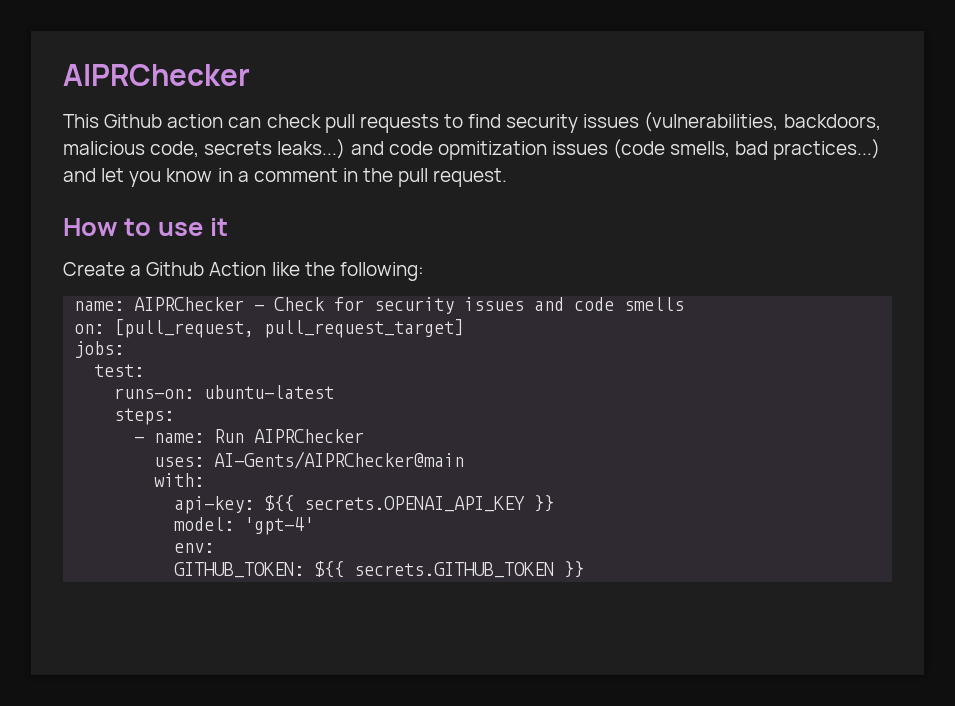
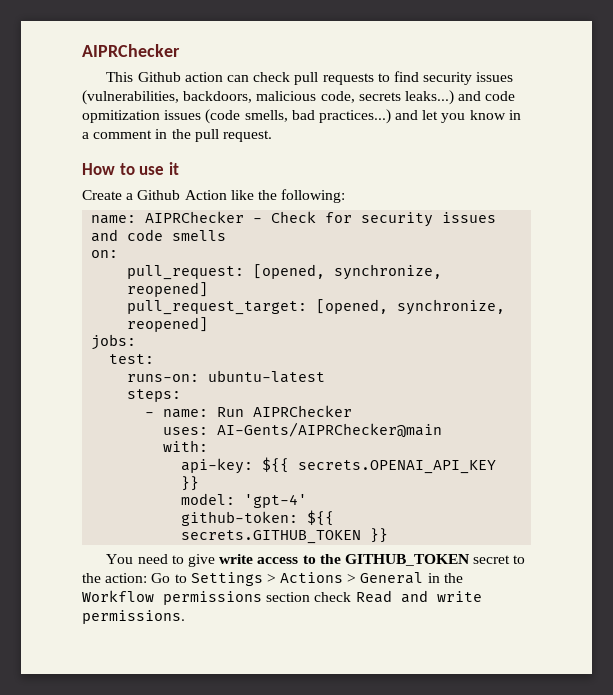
[114,319,465,338] [pull_request, pull_request_target] -> [127,264,443,280] [127,282,209,297] [127,299,506,315] [127,317,209,332] // pull_request: [opened, synchronize, reopened] // pull_request_target: [opened, synchronize, reopened]
[174,543,215,553] [174,562,305,578] env: // GITHUB_TOKEN: -> [181,511,299,526] github-token:
(585, 569) none -> [106,554,526,567] [82,572,463,586] [82,590,482,605] [82,610,185,624] // You need to give write access to the GITHUB_TOKEN secret to the action: Go to Settings > Actions > General in the Workflow permissions section check Read and write permissions.

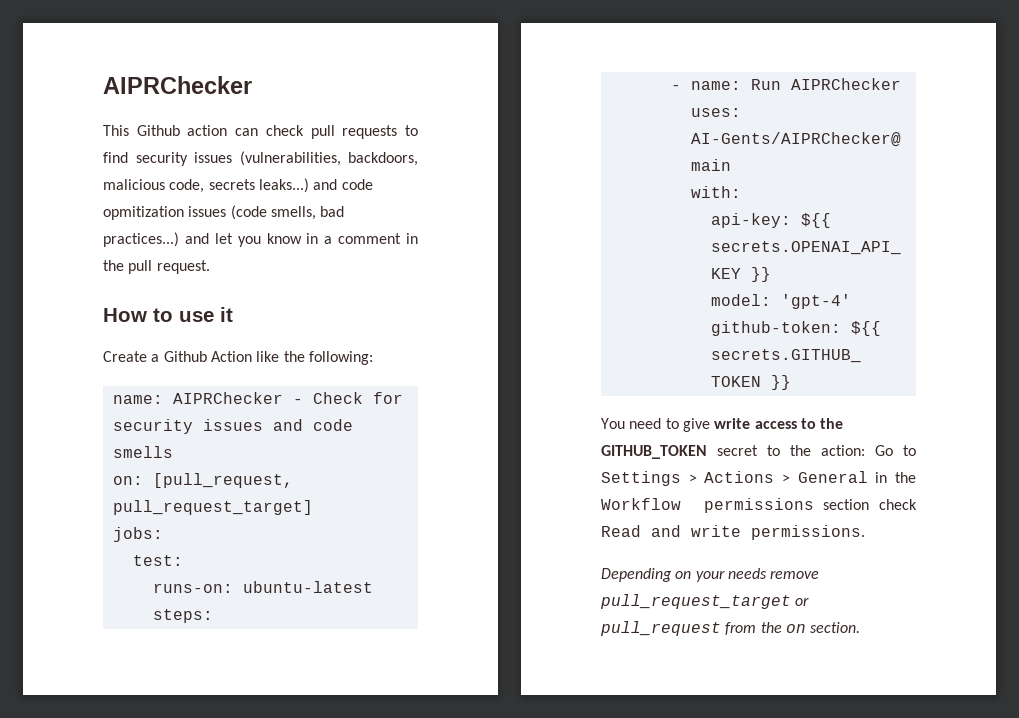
[127,264,443,280] [127,282,209,297] [127,299,506,315] [127,317,209,332] // pull_request: [opened, synchronize, reopened] // pull_request_target: [opened, synchronize, reopened] -> [152,473,293,488] [112,500,313,515] [pull_request, pull_request_target]
(185, 617) none -> [601,568,820,582] [600,594,810,609] [600,621,861,636] // Depending on your needs remove pull_request_target or pull_request from the on section.

